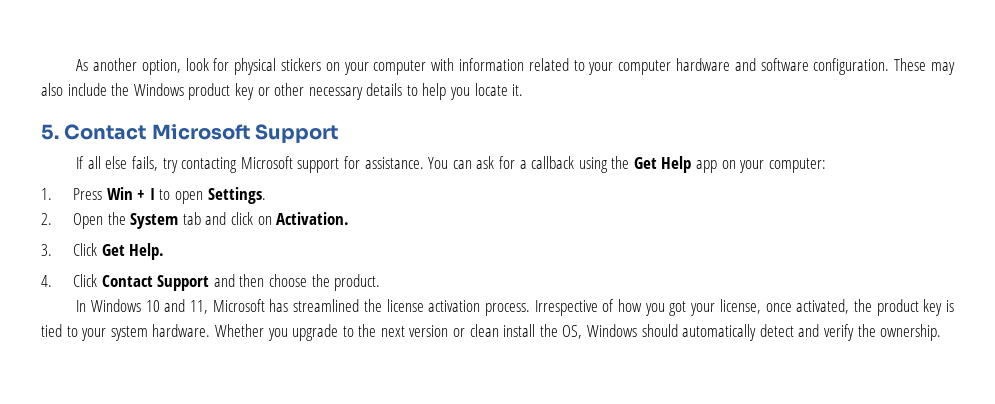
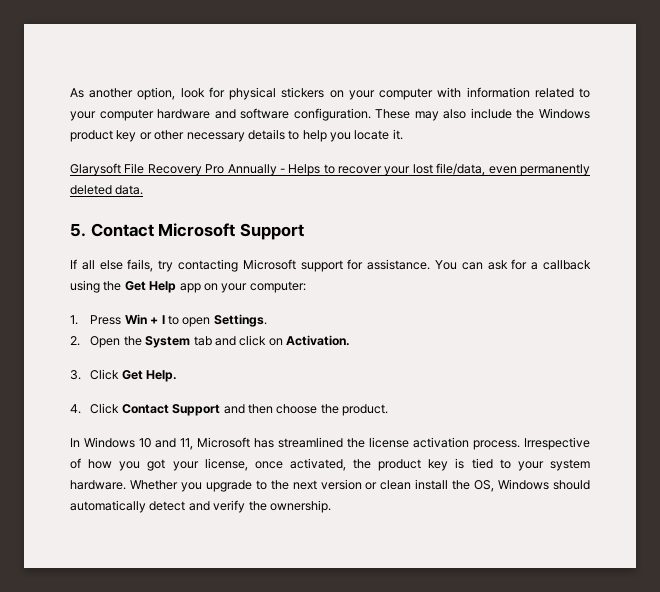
(524, 90) none -> [70,163,590,176] [70,185,144,195] // Glarysoft File Recovery Pro Annually - Helps to recover your lost file/data, even permanently deleted data.

